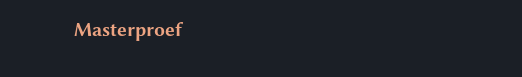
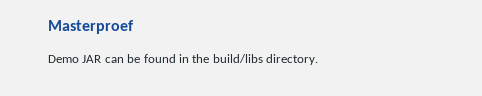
(184, 31) none -> [48,54,318,65] // Demo JAR can be found in the build/libs directory.

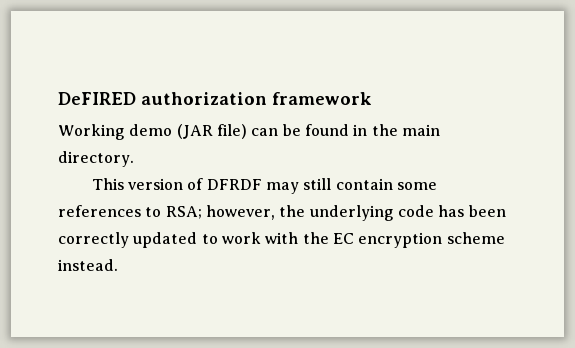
[48,20,134,34] [48,55,102,63] Masterproef // Demo JAR -> [58,92,372,105] [58,124,247,140] DeFIRED authorization framework // Working demo (JAR file)
[212,54,263,63] build/libs -> [401,124,440,136] main
(318, 59) none -> [91,178,438,194] [58,205,506,221] [58,232,505,248] [58,259,118,271] // This version of DFRDF may still contain some references to RSA; however, the underlying code has been correctly updated to work with the EC encryption scheme instead.

